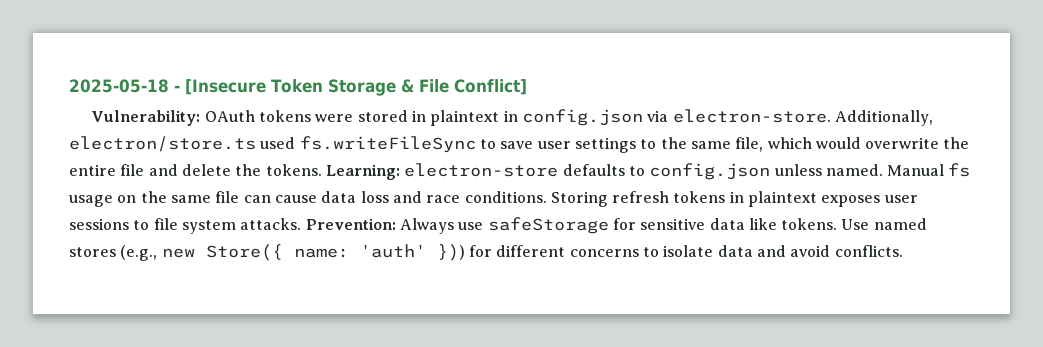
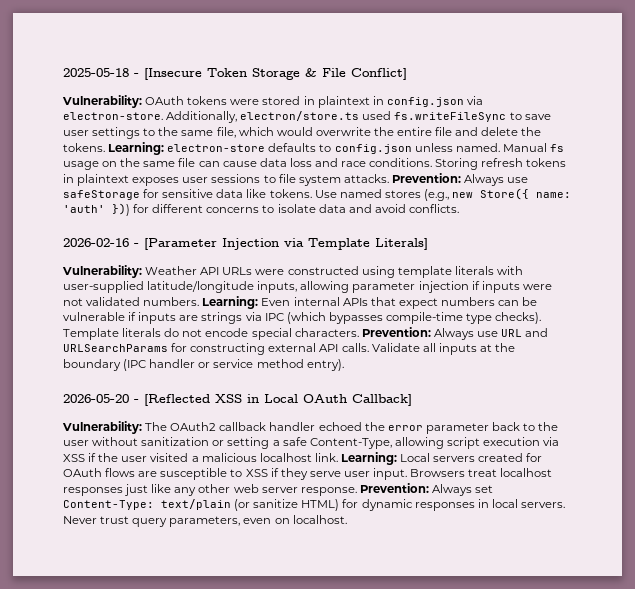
(903, 251) none -> [63,238,428,250] [62,265,523,278] [63,281,552,293] [63,296,538,309] [63,312,542,324] [63,327,549,340] [63,343,516,355] [63,359,344,371] [63,394,412,406] [62,421,559,434] [63,437,560,449] [63,452,543,465] [63,468,553,480] [63,483,494,496] [63,499,565,511] [63,515,347,527] // 2026-02-16 - [Parameter Injection via Template Literals] // Vulnerability: Weather API URLs were constructed using template literals with user-supplied latitude/longitude inputs, allowing parameter injection if inputs were not validated numbers. Learning: Even internal APIs that expect numbers can be vulnerable if inputs are strings via IPC (which bypasses compile-time type checks). Template literals do not encode special characters. Prevention: Always use URL and URLSearchParams for constructing external API calls. Validate all inputs at the boundary (IPC handler or service method entry). // 2026-05-20 - [Reflected XSS in Local OAuth Callback] // Vulnerability: The OAuth2 callback handler echoed the error parameter back to the user without sanitization or setting a safe Content-Type, allowing script execution via XSS if the user visited a malicious localhost link. Learning: Local servers created for OAuth flows are susceptible to XSS if they serve user input. Browsers treat localhost responses just like any other web server response. Prevention: Always set Content-Type: text/plain (or sanitize HTML) for dynamic responses in local servers. Never trust query parameters, even on localhost.

